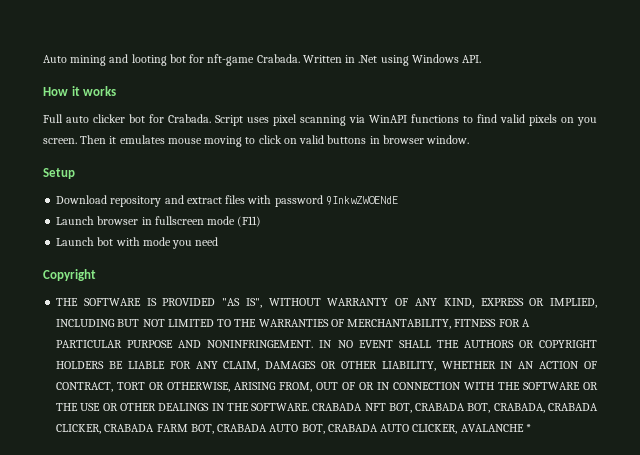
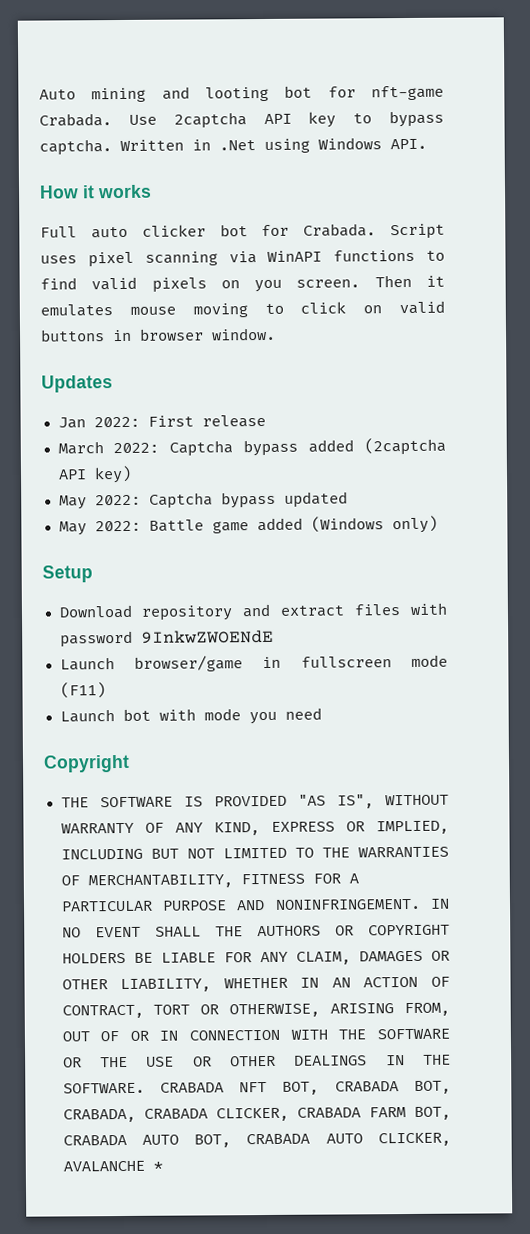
(300, 58) none -> [128,110,444,129] [39,139,112,156] Use 2captcha API key to bypass captcha.
(470, 139) none -> [41,375,113,393] [57,414,266,429] [57,437,446,457] [57,465,132,484] [58,491,348,510] [58,515,438,536] // Updates // Jan 2022: First release // March 2022: Captcha bypass added (2captcha API key) // May 2022: Captcha bypass updated // May 2022: Battle game added (Windows only)
[97,216,139,225] browser -> [133,655,243,672] browser/game

